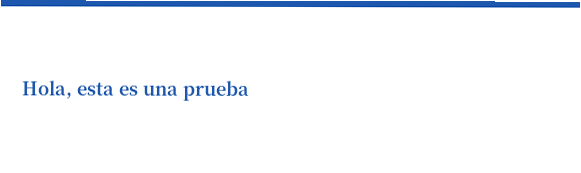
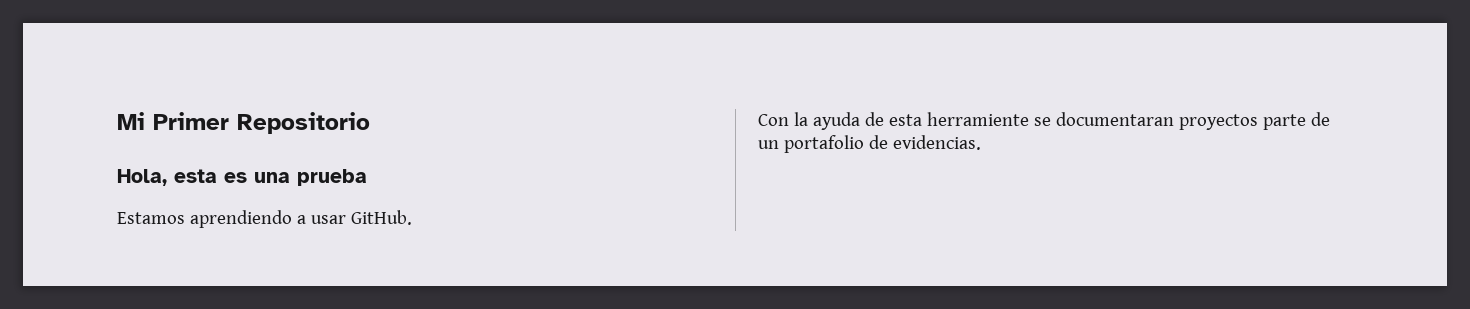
(21, 89) none -> [117,112,370,134] Mi Primer Repositorio //
(250, 90) none -> [117,210,412,228] [758,112,1330,130] [758,135,981,153] // Estamos aprendiendo a usar GitHub. // Con la ayuda de esta herramiente se documentaran proyectos parte de un portafolio de evidencias.

